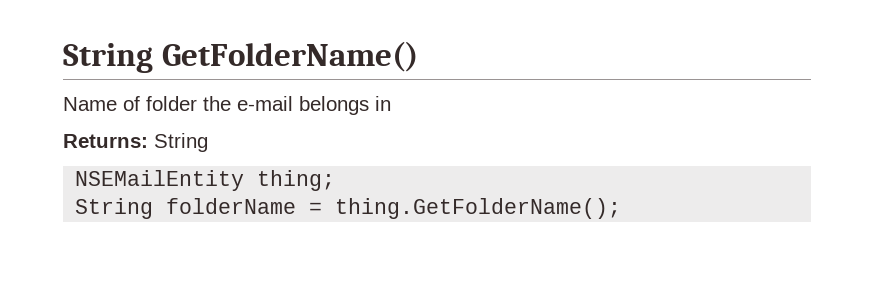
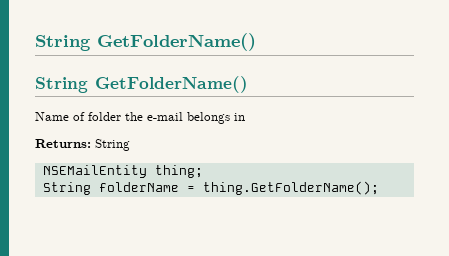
[63,41,418,73] String GetFolderName() -> [35,33,256,51] [35,76,248,93] String GetFolderName() // String GetFolderName()

